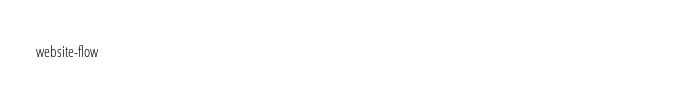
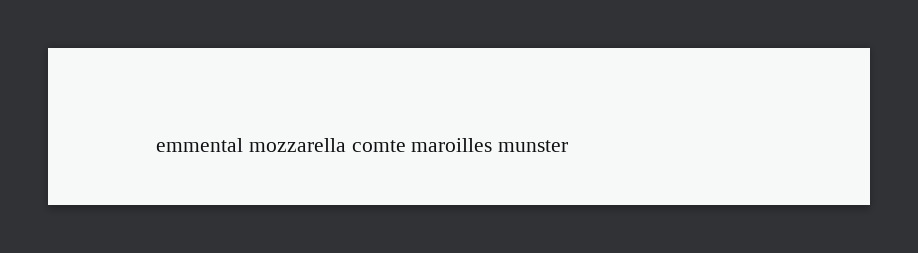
[36,45,99,57] website-flow -> [156,138,569,152] emmental mozzarella comte maroilles munster

